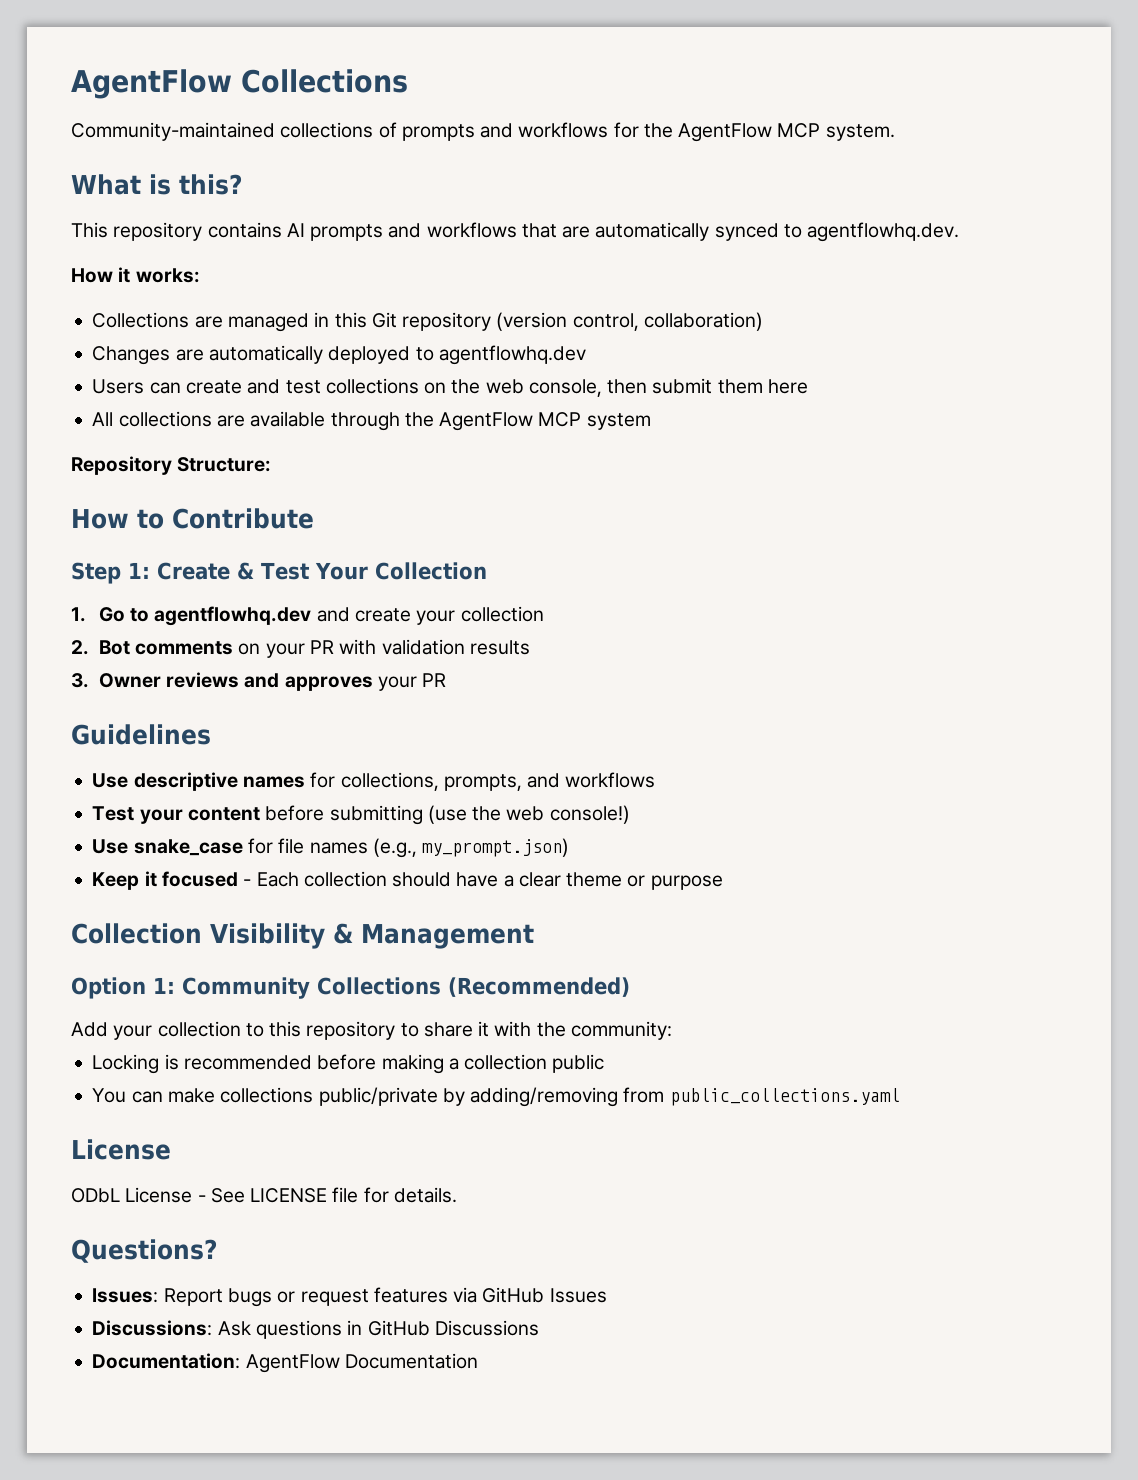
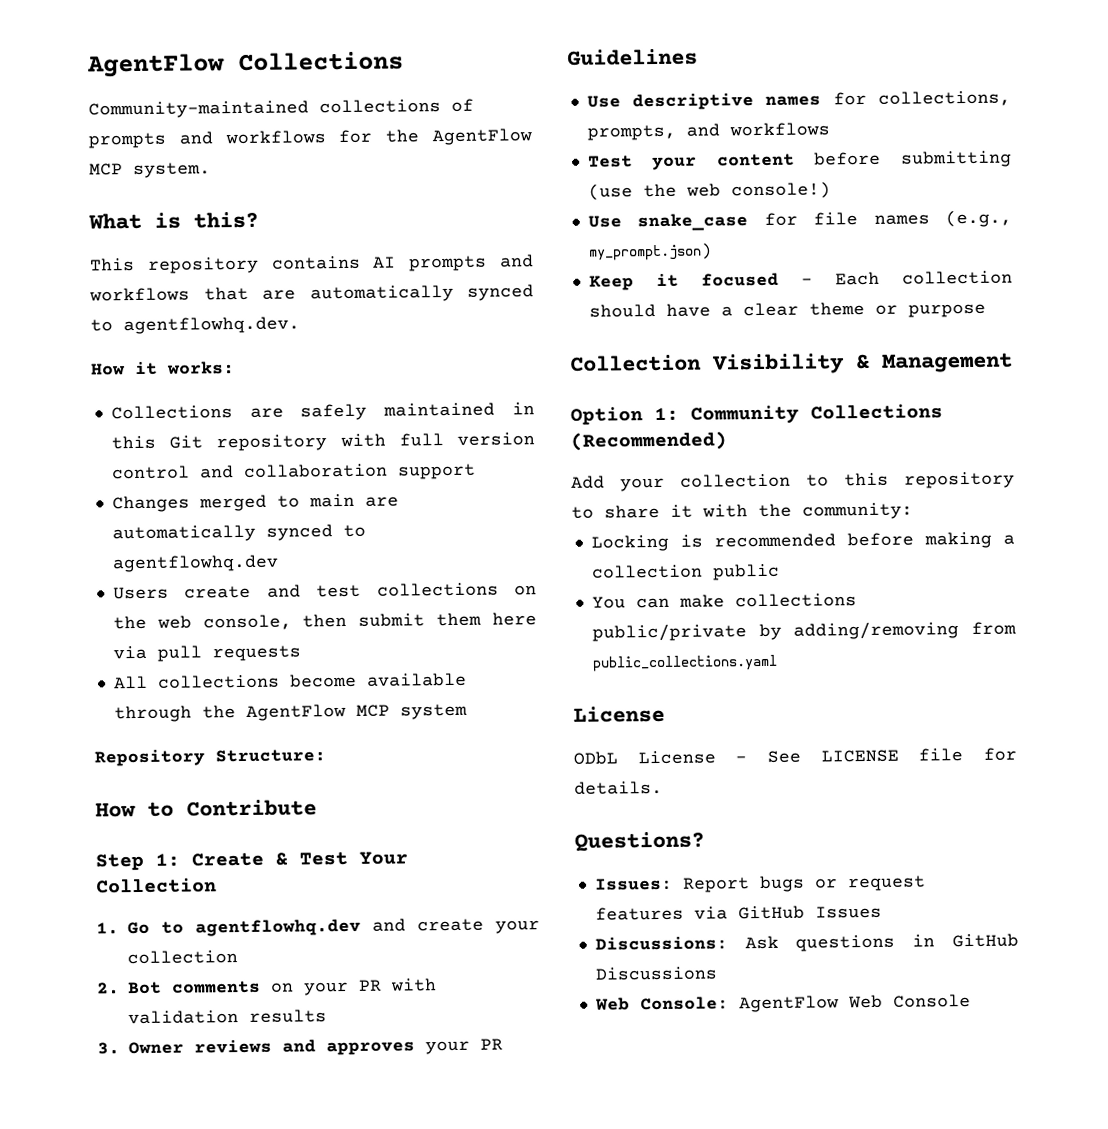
[227,313,309,332] managed -> [300,402,496,421] safely maintained
[496,312,763,331] [92,345,411,365] (version control, collaboration) // Changes are automatically deployed -> [339,432,535,448] [111,463,476,480] [111,493,399,513] [111,524,333,543] with full version control and collaboration support // Changes merged to main are automatically synced
[149,382,181,394] can -> (169, 593) none
(808, 386) none -> [112,645,301,662] via pull requests
[216,415,245,427] are -> [289,673,357,688] become
[92,1353,478,1373] Documentation: AgentFlow Documentation -> [594,994,971,1013] Web Console: AgentFlow Web Console

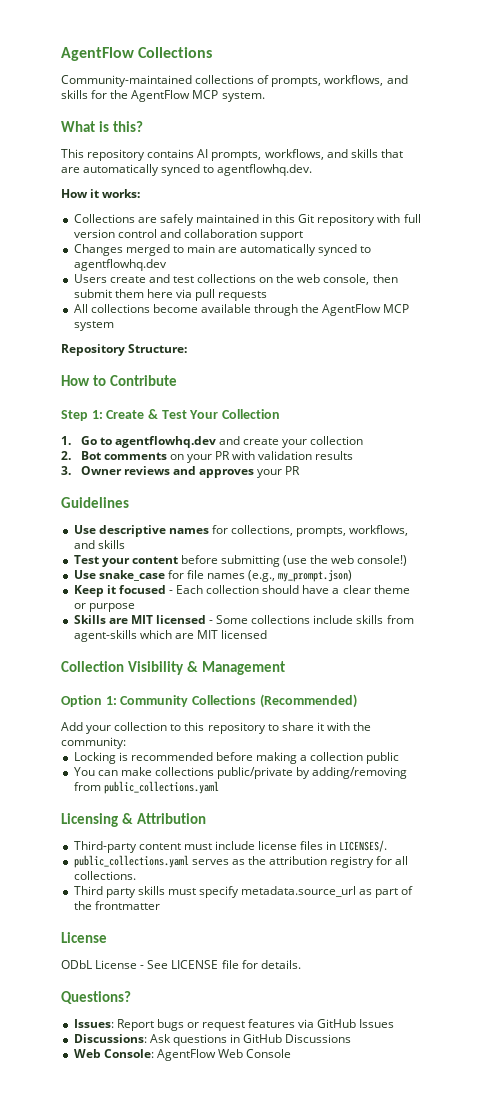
[88,130,326,149] prompts and workflows -> [271,75,408,87] [61,90,88,99] prompts, workflows, and skills
[409,254,534,272] [89,287,190,302] prompts and workflows -> [211,149,378,161] prompts, workflows, and skills
[685,122,830,137] and workflows -> [349,525,409,536] [73,540,125,549] workflows, and skills
(986, 310) none -> [73,615,414,624] [73,630,268,642] // Skills are MIT licensed - Some collections include skills from agent-skills which are MIT licensed
(778, 663) none -> [61,813,206,827] [73,840,388,853] [73,855,409,868] [73,871,136,880] [73,886,414,898] [73,901,160,910] // Licensing & Attribution // Third-party content must include license files in LICENSES/. // public_collections.yaml serves as the attribution registry for all collections. // Third party skills must specify metadata.source_url as part of the frontmatter

